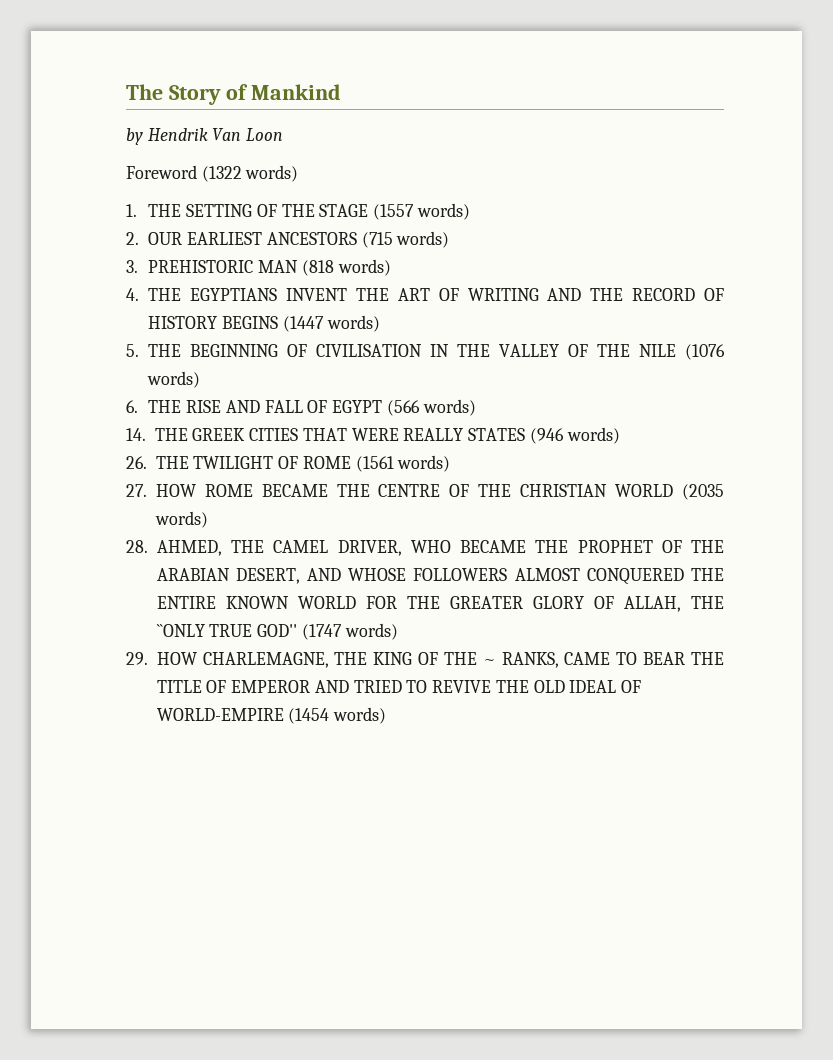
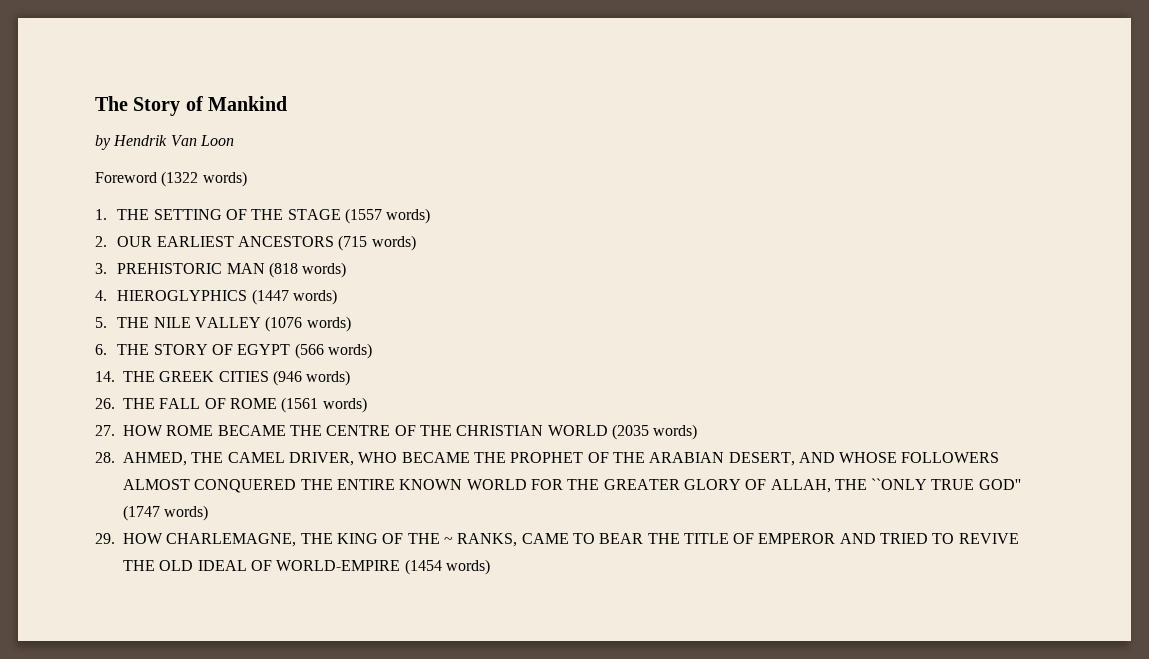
[148,288,725,301] [148,315,380,332] [126,344,677,357] THE EGYPTIANS INVENT THE ART OF WRITING AND THE RECORD OF HISTORY BEGINS (1447 words) // 5. THE BEGINNING OF CIVILISATION IN THE VALLEY OF THE NILE -> [117,289,337,305] [95,317,261,328] HIEROGLYPHICS (1447 words) // 5. THE NILE VALLEY
[186,400,303,413] RISE AND FALL -> [153,344,208,355] STORY
[302,428,526,441] THAT WERE REALLY STATES -> (269, 376) none
[193,456,274,469] TWILIGHT -> [159,398,201,409] FALL

